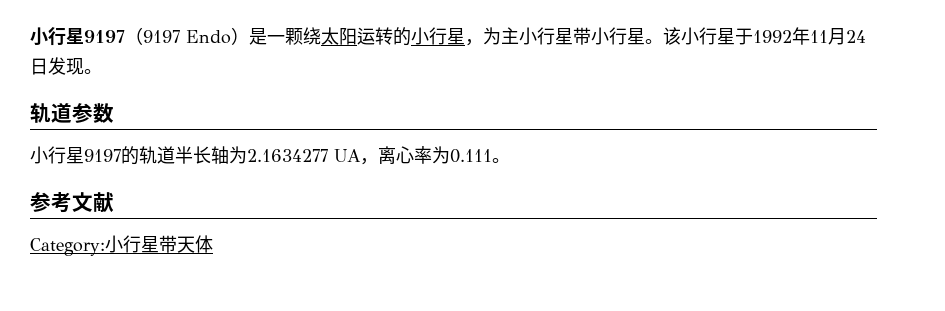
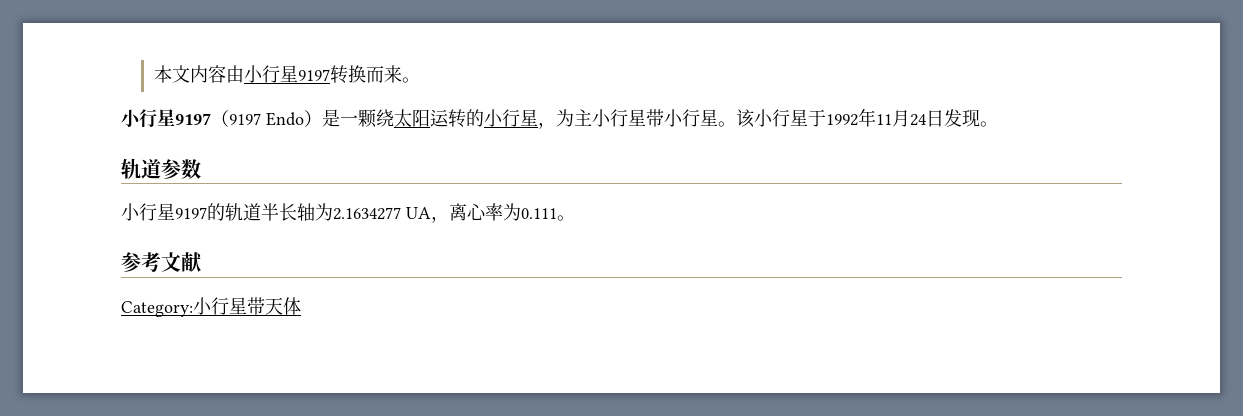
(30, 36) none -> [154,65,421,84] 本文内容由小行星9197转换而来。 //

